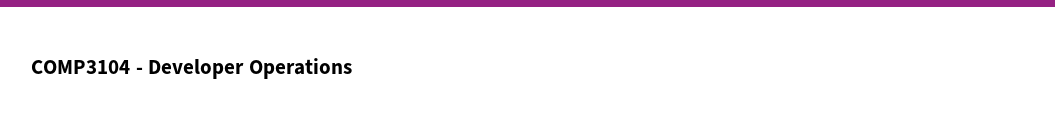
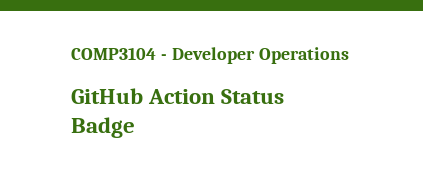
(353, 68) none -> [71,88,285,104] [71,117,135,138] // GitHub Action Status Badge

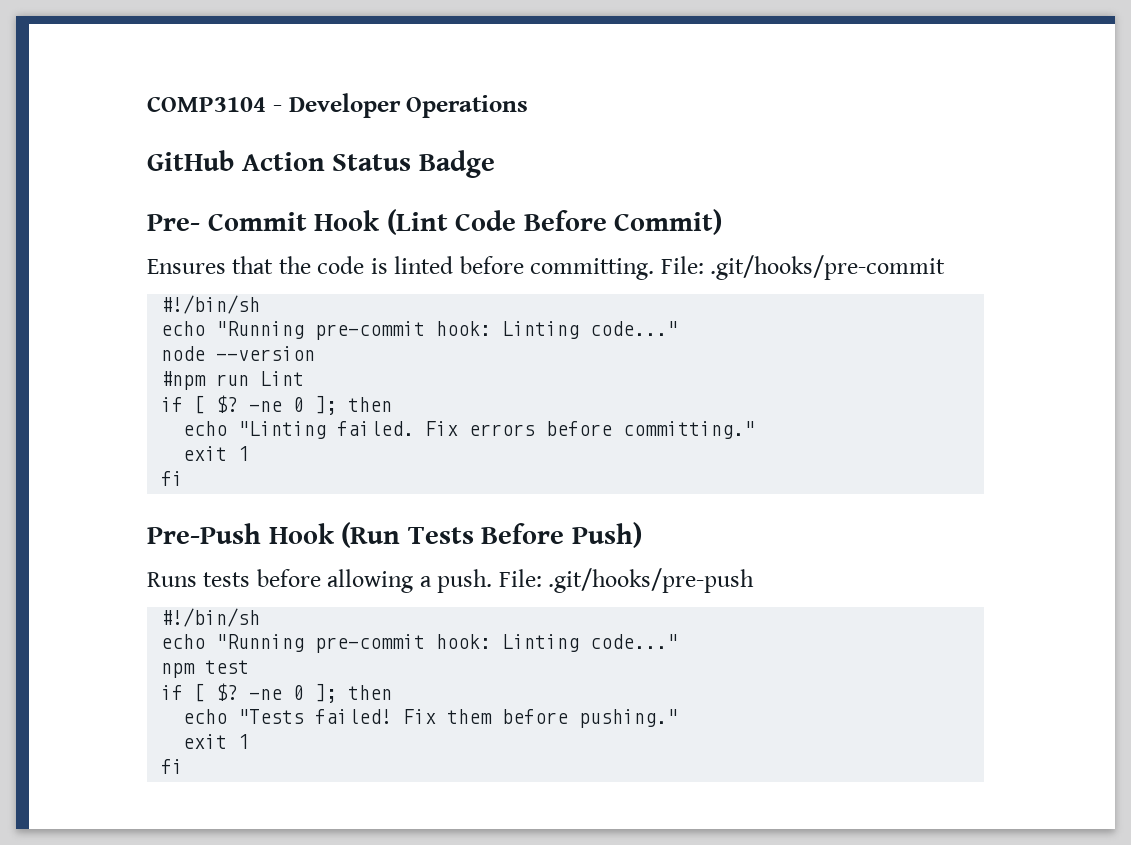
(135, 127) none -> [147,209,723,235] [147,255,946,280] [161,295,261,314] [161,321,679,340] [161,346,316,361] [161,371,305,390] [161,395,393,415] [183,421,756,439] [183,446,250,461] [161,471,184,486] [147,522,642,548] [147,568,755,593] [161,608,261,627] [161,634,679,653] [161,660,250,678] [161,683,393,703] [183,709,679,728] [183,734,250,749] [161,759,184,774] // Pre- Commit Hook (Lint Code Before Commit) // Ensures that the code is linted before committing. File: .git/hooks/pre-commit // #!/bin/sh // echo "Running pre-commit hook: Linting code..." // node --version // #npm run Lint // if [ $? -ne 0 ]; then // echo "Linting failed. Fix errors before committing." // exit 1 // fi // Pre-Push Hook (Run Tests Before Push) // Runs tests before allowing a push. File: .git/hooks/pre-push // #!/bin/sh // echo "Running pre-commit hook: Linting code..." // npm test // if [ $? -ne 0 ]; then // echo "Tests failed! Fix them before pushing." // exit 1 // fi

